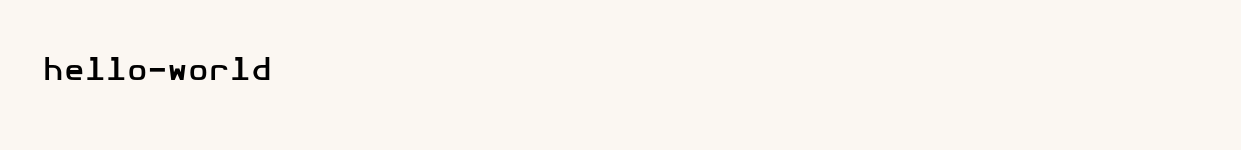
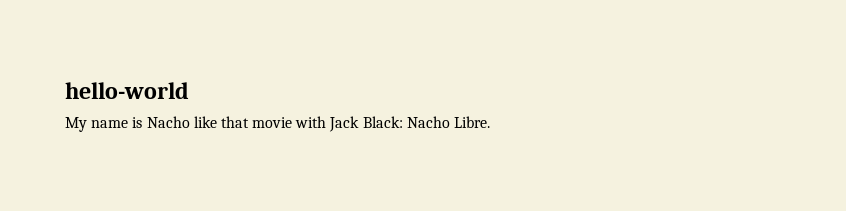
(272, 68) none -> [65,116,491,132] // My name is Nacho like that movie with Jack Black: Nacho Libre.

